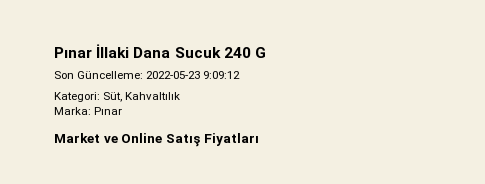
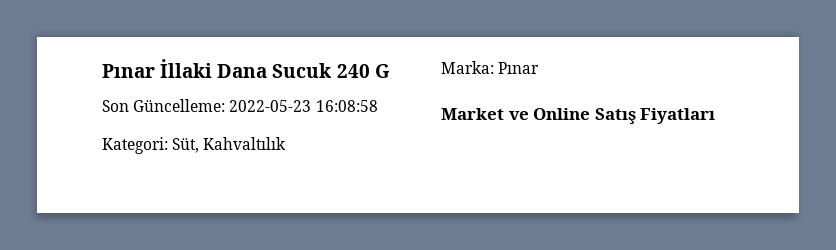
[203,71,241,79] 9:09:12 -> [315,100,378,112] 16:08:58

